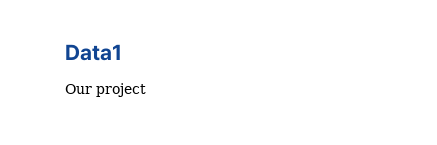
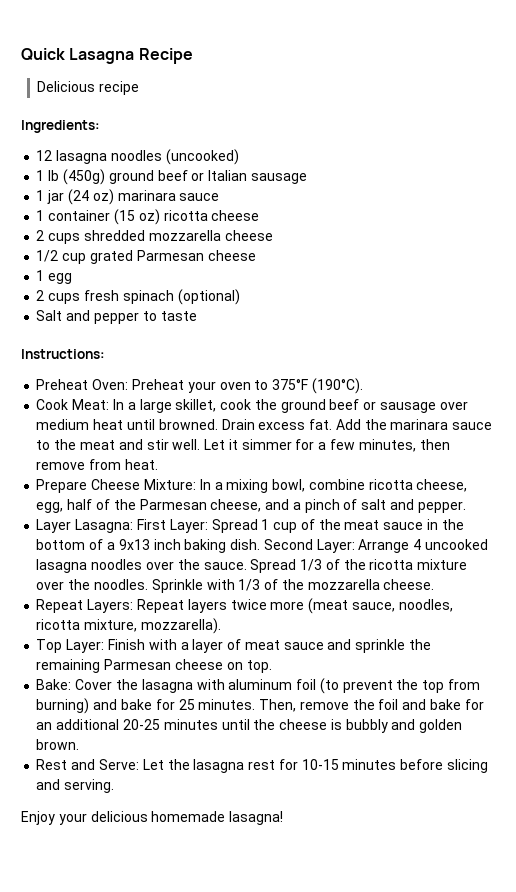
[65,44,122,61] [65,83,146,97] Data1 // Our project -> [21,48,193,64] [37,81,140,95] [21,120,100,133] [36,149,239,165] [36,169,307,185] [36,189,220,205] [36,209,260,225] [36,230,273,244] [36,250,256,264] [36,270,73,284] [36,289,240,305] [36,310,197,324] [21,349,105,359] [36,378,363,394] [36,399,468,413] [36,419,493,430] [36,439,450,452] [36,459,158,470] [36,479,468,493] [36,499,466,513] [36,519,464,533] [36,539,488,553] [36,559,468,573] [36,579,435,593] [36,598,453,614] [36,618,221,634] [36,639,431,653] [36,659,272,673] [36,678,480,694] [36,698,484,714] [36,719,463,733] [36,739,80,750] [36,759,488,773] [36,779,115,793] [21,811,284,825] Quick Lasagna Recipe // Delicious recipe // Ingredients: // 12 lasagna noodles (uncooked) // 1 lb (450g) ground beef or Italian sausage // 1 jar (24 oz) marinara sauce // 1 container (15 oz) ricotta cheese // 2 cups shredded mozzarella cheese // 1/2 cup grated Parmesan cheese // 1 egg // 2 cups fresh spinach (optional) // Salt and pepper to taste // Instructions: // Preheat Oven: Preheat your oven to 375°F (190°C). // Cook Meat: In a large skillet, cook the ground beef or sausage over medium heat until browned. Drain excess fat. Add the marinara sauce to the meat and stir well. Let it simmer for a few minutes, then remove from heat. // Prepare Cheese Mixture: In a mixing bowl, combine ricotta cheese, egg, half of the Parmesan cheese, and a pinch of salt and pepper. // Layer Lasagna: First Layer: Spread 1 cup of the meat sauce in the bottom of a 9x13 inch baking dish. Second Layer: Arrange 4 uncooked lasagna noodles over the sauce. Spread 1/3 of the ricotta mixture over the noodles. Sprinkle with 1/3 of the mozzarella cheese. // Repeat Layers: Repeat layers twice more (meat sauce, noodles, ricotta mixture, mozzarella). // Top Layer: Finish with a layer of meat sauce and sprinkle the remaining Parmesan cheese on top. // Bake: Cover the lasagna with aluminum foil (to prevent the top from burning) and bake for 25 minutes. Then, remove the foil and bake for an additional 20-25 minutes until the cheese is bubbly and golden brown. // Rest and Serve: Let the lasagna rest for 10-15 minutes before slicing and serving. // Enjoy your delicious homemade lasagna!

